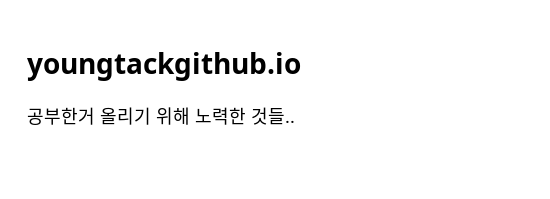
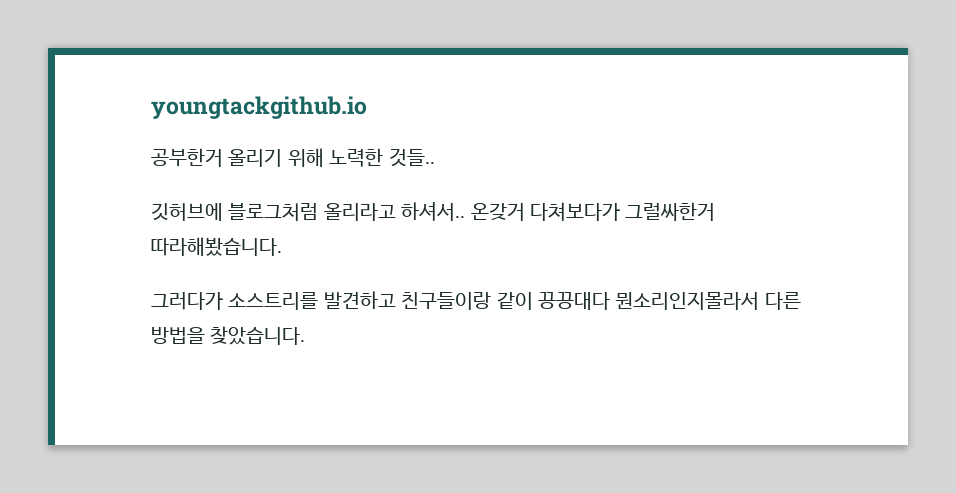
(295, 116) none -> [151,202,716,221] [151,237,282,256] [151,291,801,310] [151,326,306,345] // 깃허브에 블로그처럼 올리라고 하셔서.. 온갖거 다쳐보다가 그럴싸한거 따라해봤습니다. // 그러다가 소스트리를 발견하고 친구들이랑 같이 끙끙대다 뭔소리인지몰라서 다른 방법을 찾았습니다.

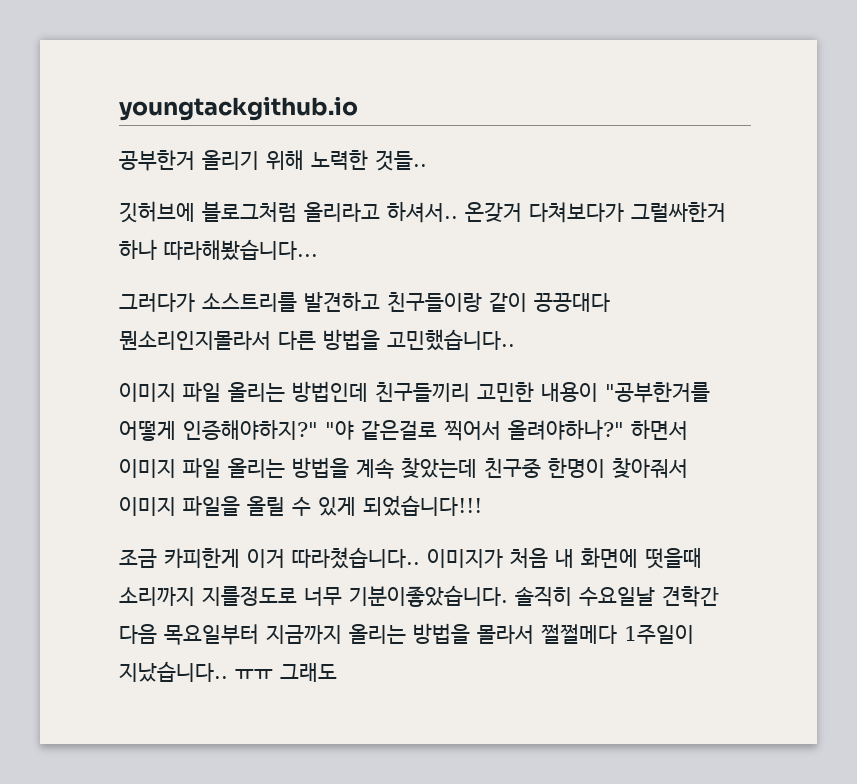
[151,237,282,256] 따라해봤습니다. -> [119,239,318,261] 하나 따라해봤습니다...
[210,326,306,345] 찾았습니다. -> [387,329,515,351] [119,381,710,403] [119,419,688,441] [119,457,688,479] [119,495,482,516] [119,547,702,569] [119,585,719,607] [119,623,694,645] [119,661,337,682] 고민했습니다.. // 이미지 파일 올리는 방법인데 친구들끼리 고민한 내용이 "공부한거를 어떻게 인증해야하지?" "야 같은걸로 찍어서 올려야하나?" 하면서 이미지 파일 올리는 방법을 계속 찾았는데 친구중 한명이 찾아줘서 이미지 파일을 올릴 수 있게 되었습니다!!! // 조금 카피한게 이거 따라쳤습니다.. 이미지가 처음 내 화면에 떳을때 소리까지 지를정도로 너무 기분이좋았습니다. 솔직히 수요일날 견학간 다음 목요일부터 지금까지 올리는 방법을 몰라서 쩔쩔메다 1주일이 지났습니다.. ㅠㅠ 그래도

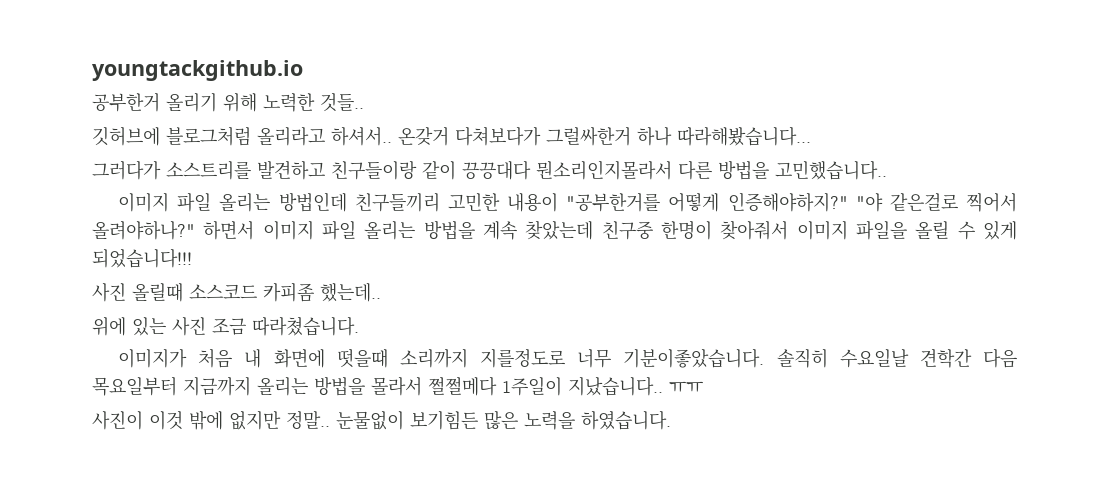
[119,547,420,569] 조금 카피한게 이거 따라쳤습니다.. -> [92,282,381,302] [92,316,359,336] 사진 올릴때 소스코드 카피좀 했는데.. // 위에 있는 사진 조금 따라쳤습니다. //
[280,663,337,682] 그래도 -> [92,410,671,430] // 사진이 이것 밖에 없지만 정말.. 눈물없이 보기힘든 많은 노력을 하였습니다.

